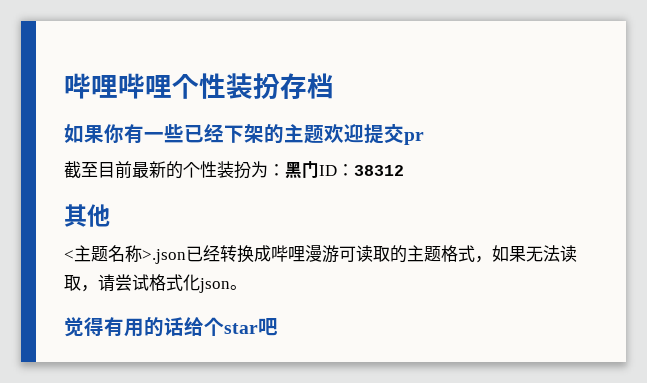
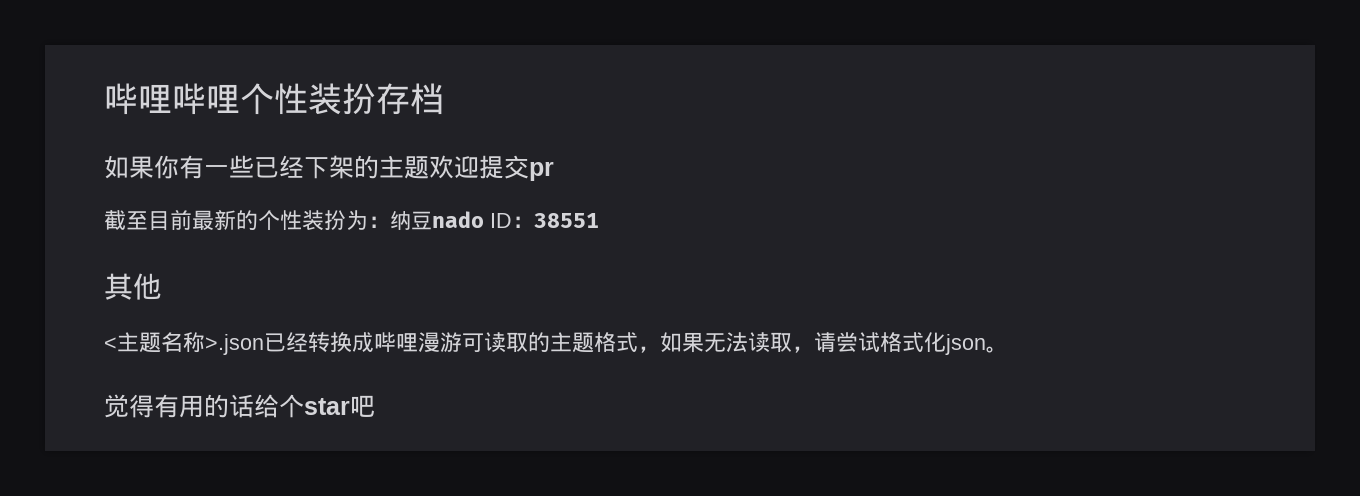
[285,161,404,179] 黑门ID：38312 -> [390,211,599,230] 纳豆nado ID：38551

